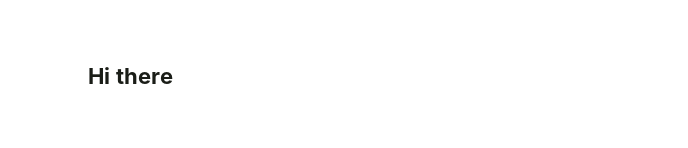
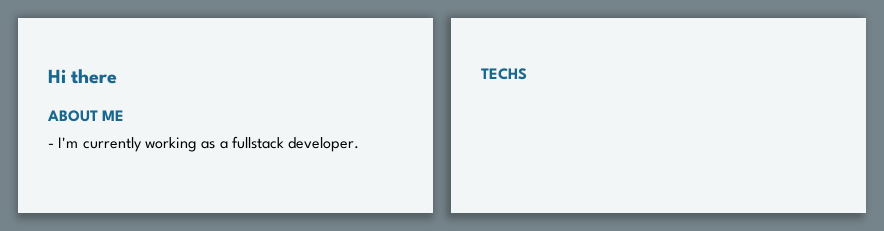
(173, 76) none -> [47,110,125,122] [48,136,360,152] [481,68,527,80] // ABOUT ME // - I'm currently working as a fullstack developer. // TECHS

